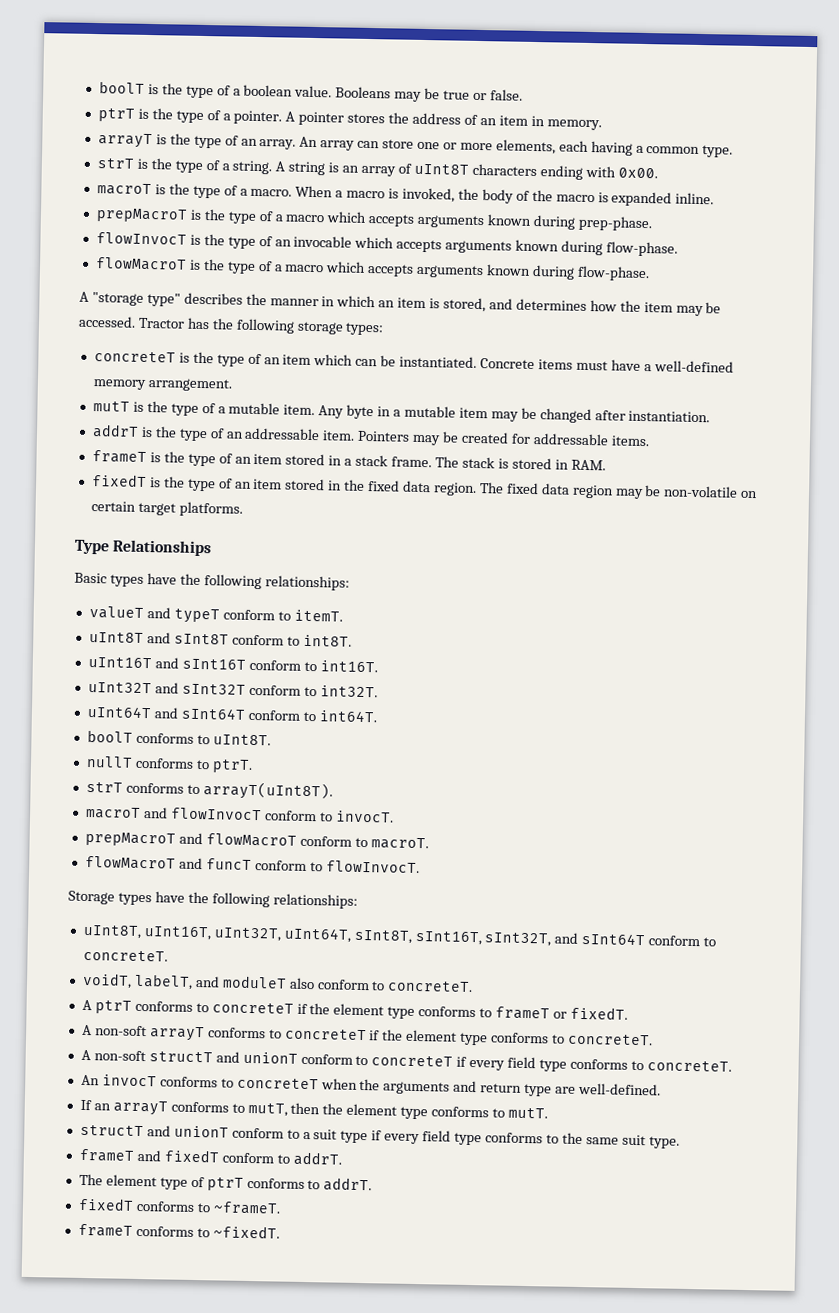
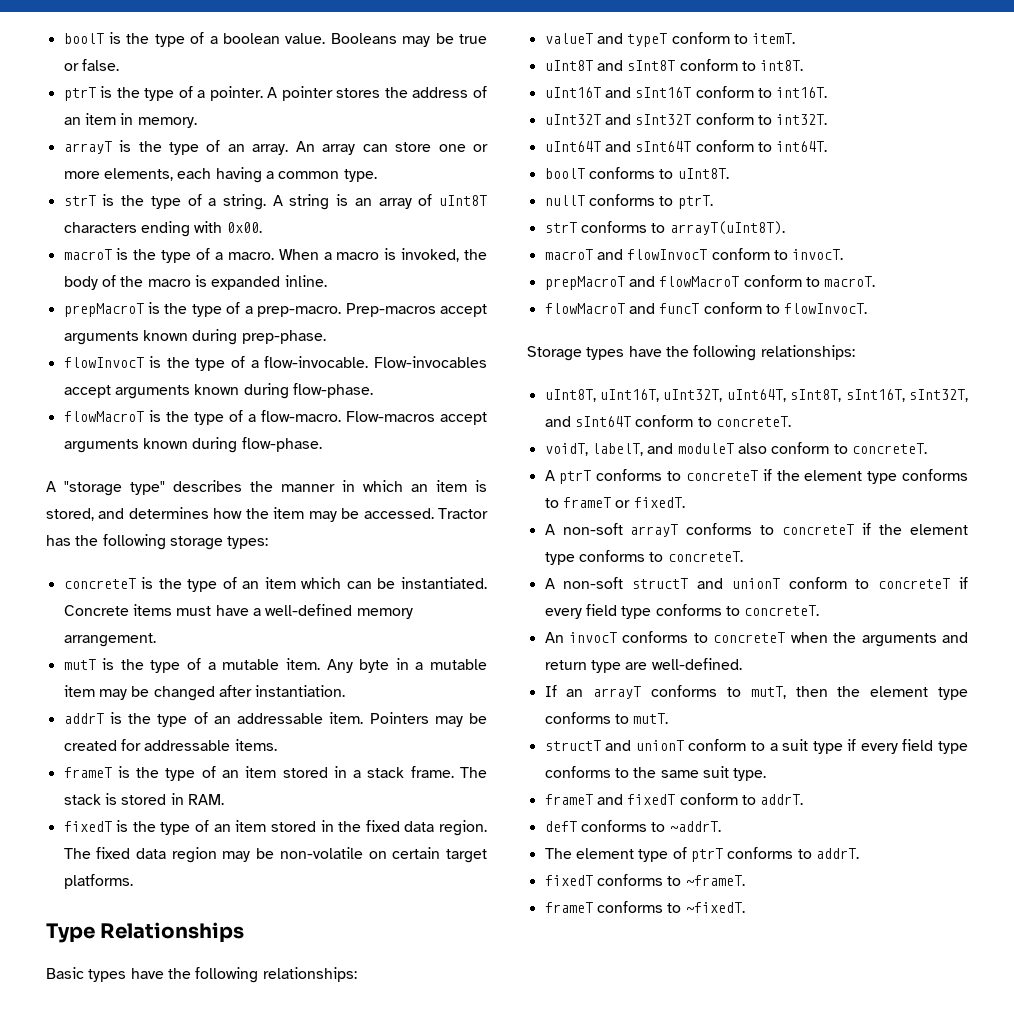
[285,211,416,227] macro which accepts -> [257,303,488,317] prep-macro. Prep-macros accept
[274,235,443,253] an invocable which accepts -> [250,356,487,368] [63,385,111,398] a flow-invocable. Flow-invocables accept
[284,261,415,277] macro which accepts -> [260,410,488,425] flow-macro. Flow-macros accept
(342, 1158) none -> [544,820,721,832] // defT conforms to ~addrT.

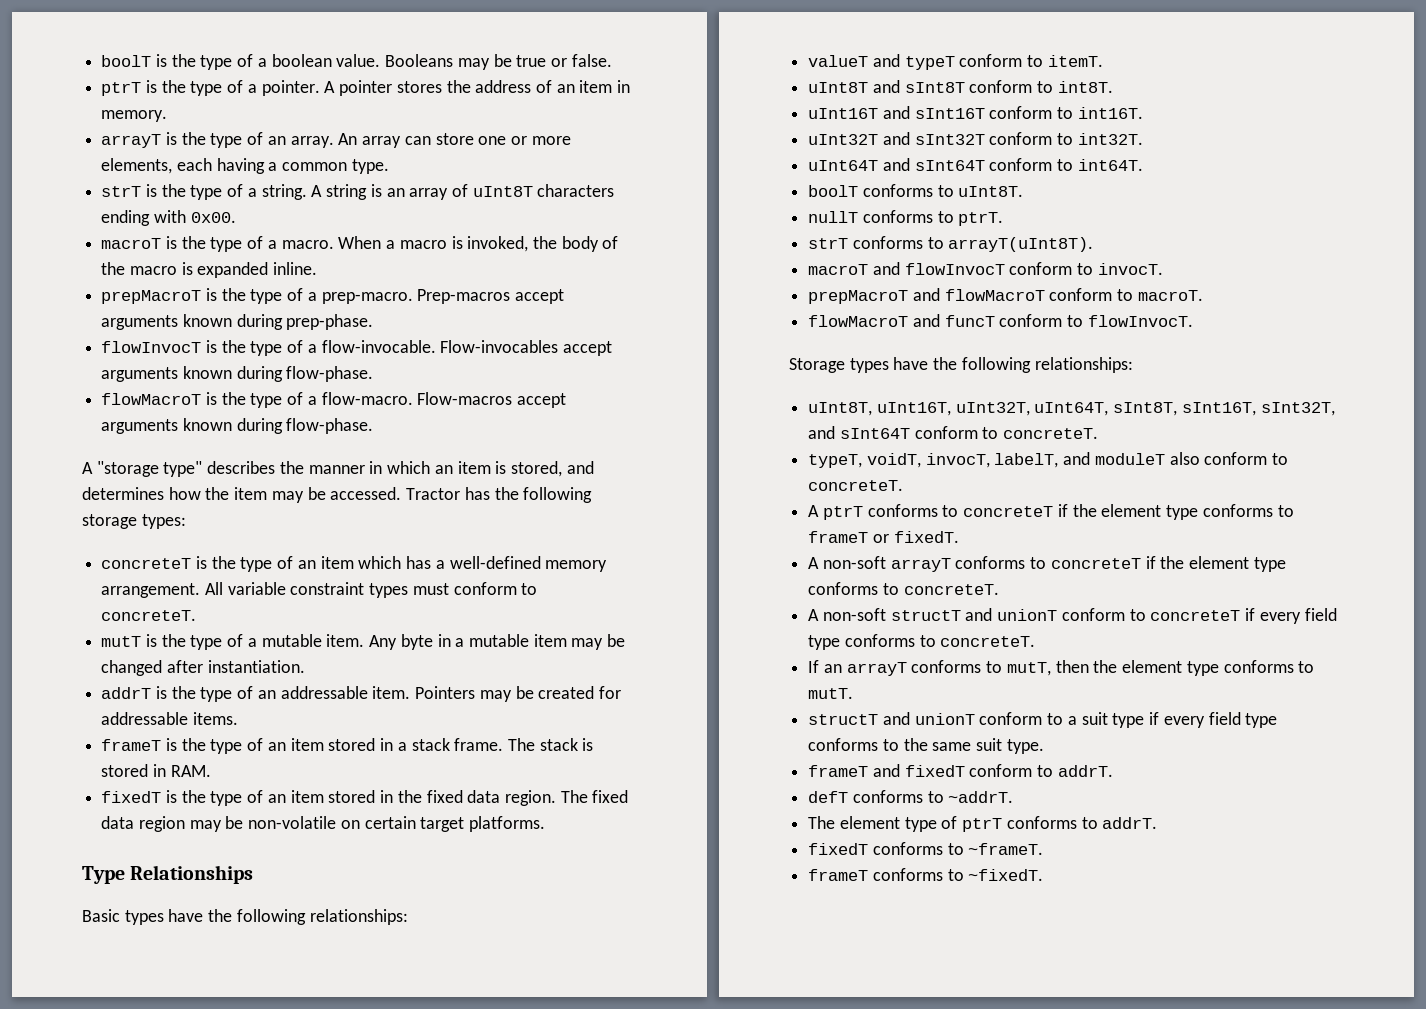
[346,577,487,589] [63,604,413,619] [63,633,156,647] can be instantiated. Concrete items must have a well-defined memory arrangement. -> [406,556,608,572] [101,582,538,598] [101,610,197,621] has a well-defined memory arrangement. All variable constraint types must conform to concreteT.
[544,443,588,456] voidT, -> [808,453,990,468] typeT, voidT, invocT,
[544,631,968,647] [544,658,742,673] // An invocT conforms to concreteT when the arguments and return type are well-defined. -> (1036, 641) none

